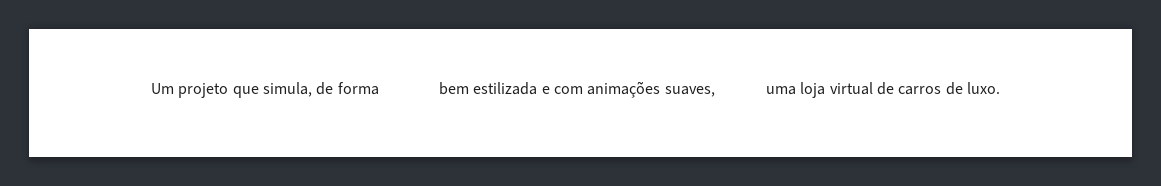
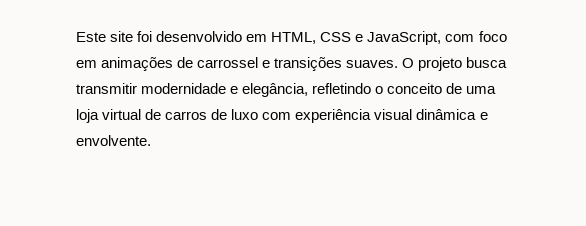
[151,81,715,98] Um projeto que simula, de forma bem estilizada e com animações suaves, -> [76,31,507,45] [76,57,508,71] [76,83,463,97] Este site foi desenvolvido em HTML, CSS e JavaScript, com foco em animações de carrossel e transições suaves. O projeto busca transmitir modernidade e elegância, refletindo o conceito de
[966,82,1000,94] luxo. -> [231,109,488,123] [76,135,151,146] luxo com experiência visual dinâmica e envolvente.

